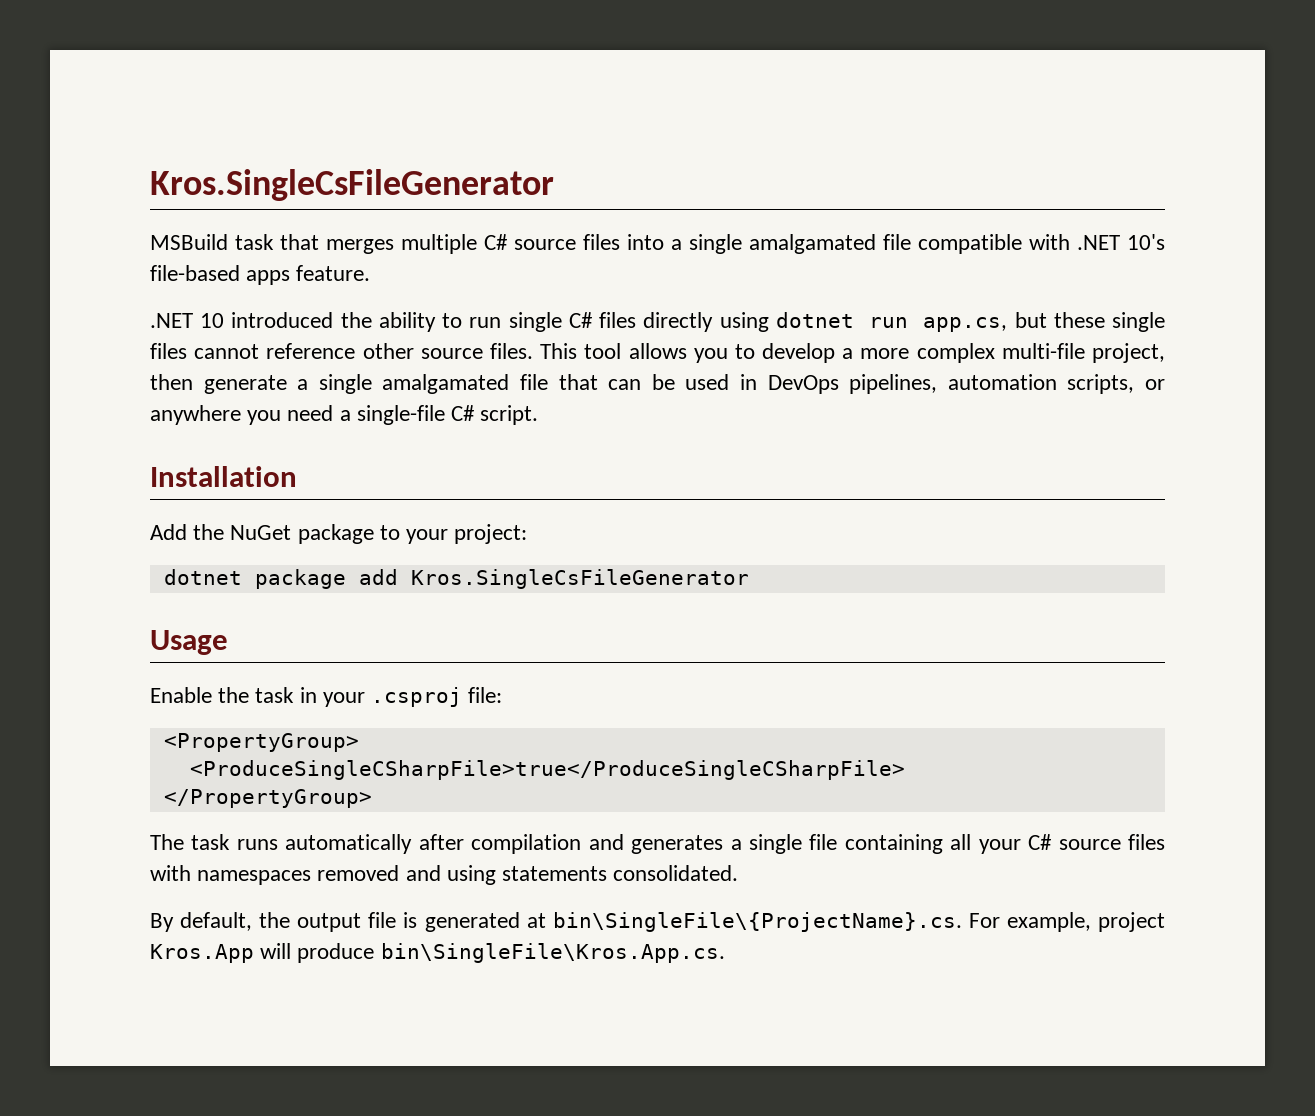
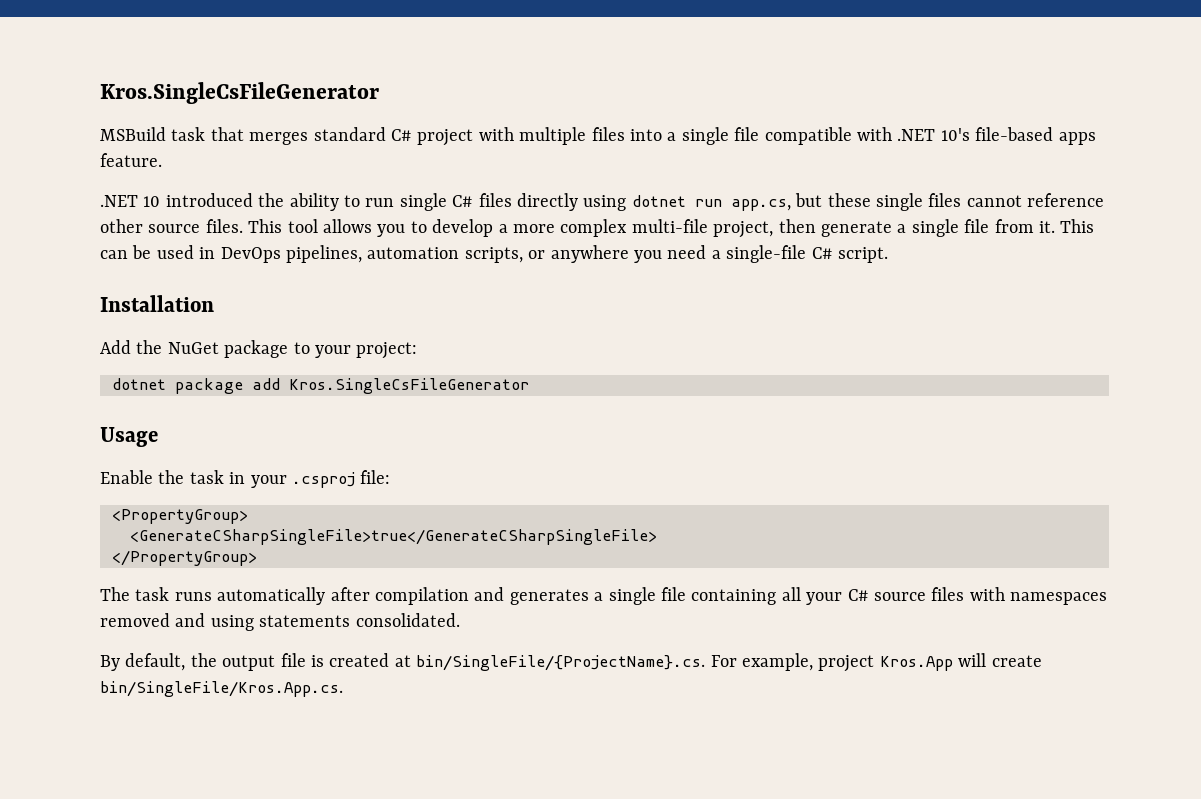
[401,234,576,254] multiple C# source -> [313,127,587,146] standard C# project with multiple
[749,234,876,254] amalgamated -> (729, 136) none
[382,374,598,394] amalgamated file that -> [964,219,1095,233] file from it. This
[189,760,905,780] <ProduceSingleCSharpFile>true</ProduceSingleCSharpFile> -> [130,529,657,545] <GenerateCSharpSingleFile>true</GenerateCSharpSingleFile>
[424,912,962,932] generated at bin\SingleFile\{ProjectName}.cs. -> [329,653,706,671] created at bin/SingleFile/{ProjectName}.cs.
[297,943,725,963] produce bin\SingleFile\Kros.App.cs. -> [991,655,1042,667] [100,681,343,697] create bin/SingleFile/Kros.App.cs.

